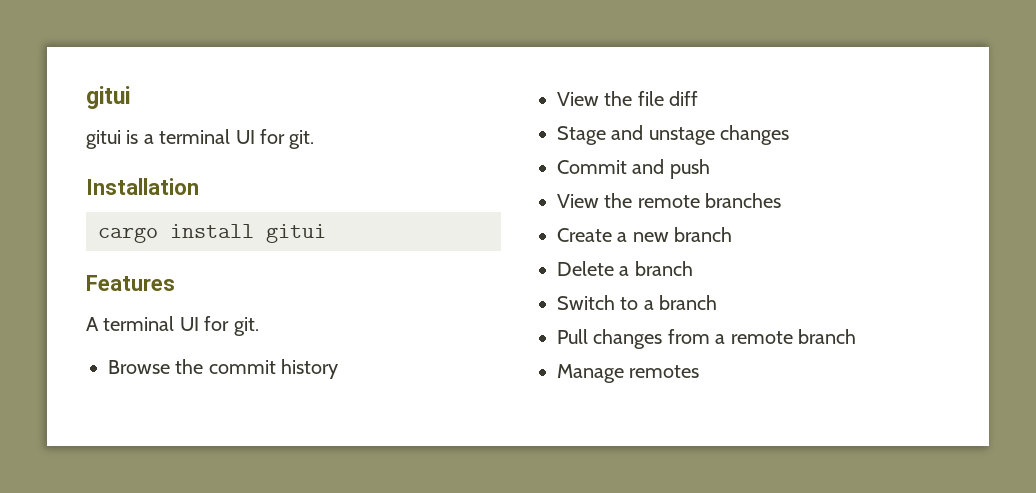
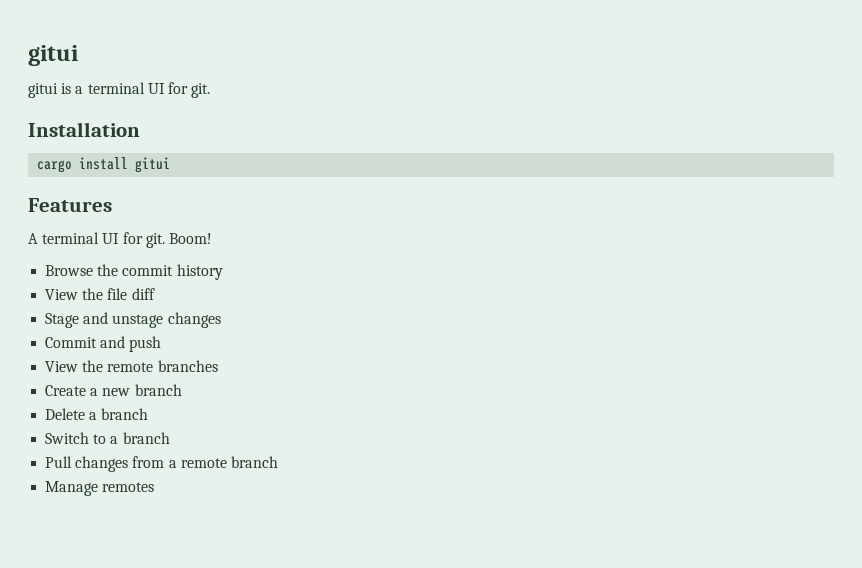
(259, 326) none -> [168,233,212,244] Boom!

